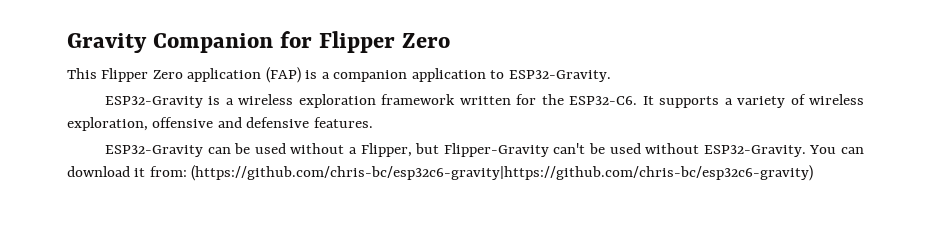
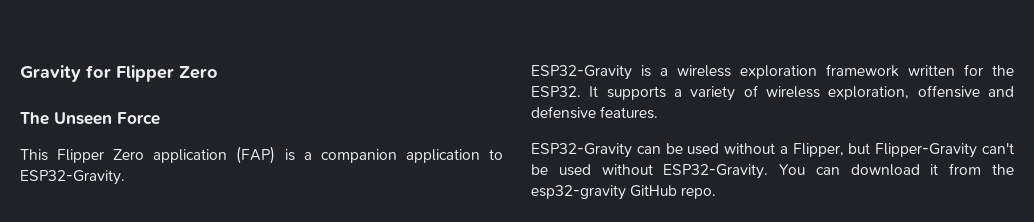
[153,33,274,53] Companion -> (81, 73) none
(451, 40) none -> [20,112,160,125] // The Unseen Force
[569,96,638,105] ESP32-C6. -> [531,86,581,97] ESP32.
[149,165,814,181] from: (https://github.com/chris-bc/esp32c6-gravity|https://github.com/chris-bc/esp32c6-gravity) -> [949,163,1014,175] [531,185,717,200] from the esp32-gravity GitHub repo.

